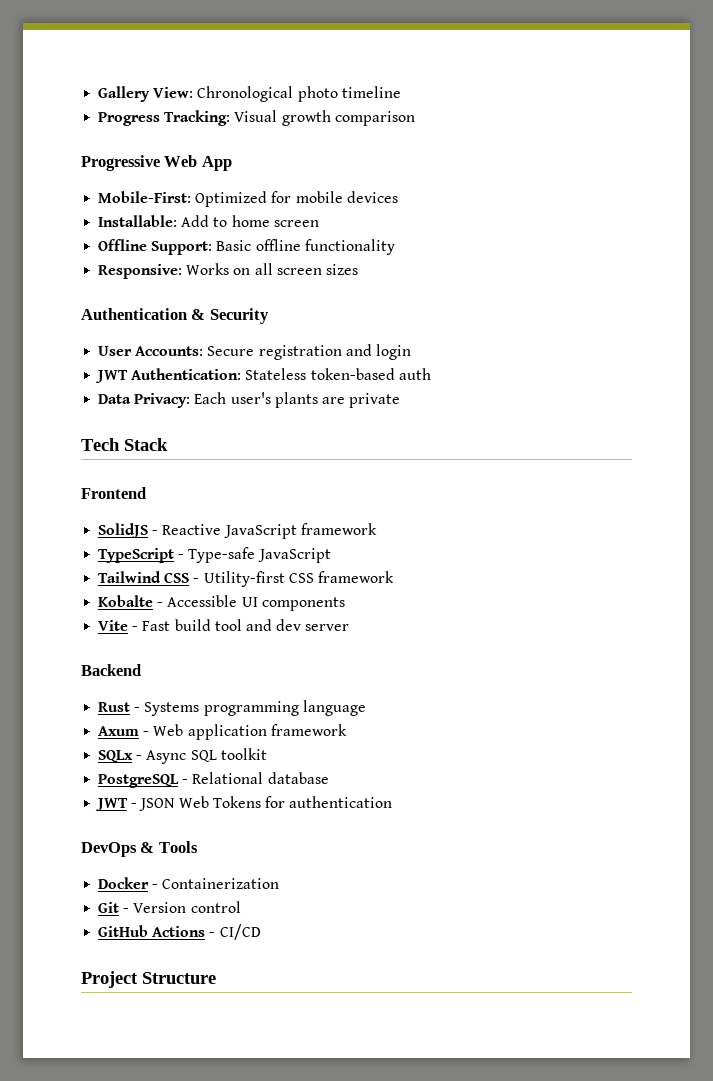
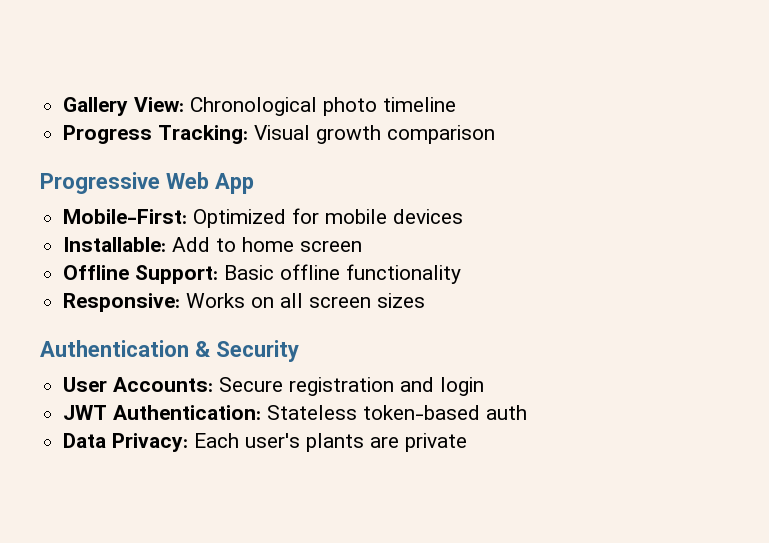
[81,438,168,451] [81,487,146,499] [98,523,377,539] [98,547,331,563] [98,571,394,587] [98,595,345,611] [98,619,350,631] [81,664,141,676] [98,700,366,716] [98,724,347,740] [98,748,267,764] [98,772,329,788] [95,796,393,811] [81,841,198,857] [98,877,280,889] [98,901,241,913] [98,924,261,940] [81,971,216,988] // Tech Stack // Frontend // SolidJS - Reactive JavaScript framework // TypeScript - Type-safe JavaScript // Tailwind CSS - Utility-first CSS framework // Kobalte - Accessible UI components // Vite - Fast build tool and dev server // Backend // Rust - Systems programming language // Axum - Web application framework // SQLx - Async SQL toolkit // PostgreSQL - Relational database // JWT - JSON Web Tokens for authentication // DevOps & Tools // Docker - Containerization // Git - Version control // GitHub Actions - CI/CD // Project Structure -> (468, 442) none

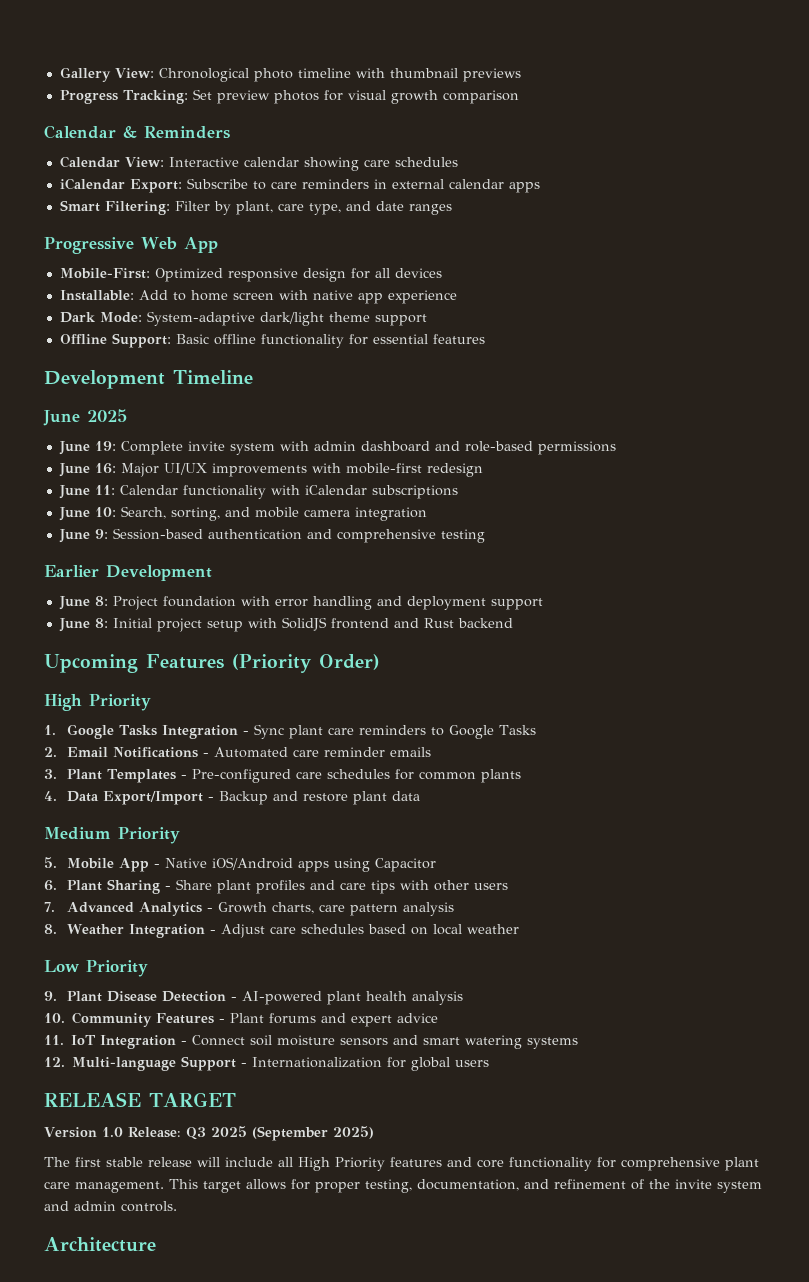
(457, 104) none -> [355,68,521,82] with thumbnail previews
[254,125,496,144] Visual growth comparison -> [192,89,519,104] [44,125,230,139] [59,156,458,171] [59,178,540,193] [59,200,452,215] Set preview photos for visual growth comparison // Calendar & Reminders // Calendar View: Interactive calendar showing care schedules // iCalendar Export: Subscribe to care reminders in external calendar apps // Smart Filtering: Filter by plant, care type, and date ranges
[292,208,388,224] for mobile -> [227,268,390,282] responsive design for all
(363, 246) none -> [278,290,457,304] [59,311,427,326] with native app experience // Dark Mode: System-adaptive dark/light theme support
[63,293,426,312] [40,340,299,362] [63,377,485,396] [63,405,528,420] [63,433,468,452] // Responsive: Works on all screen sizes // Authentication & Security // User Accounts: Secure registration and login // JWT Authentication: Stateless token-based auth // Data Privacy: Each user's plants are private -> [348,334,485,345] [44,370,253,389] [43,409,127,426] [58,441,616,455] [58,463,483,477] [58,485,458,499] [58,506,427,521] [58,528,485,543] [44,565,212,581] [58,596,543,610] [58,617,513,632] [44,654,380,673] [44,694,151,711] [44,724,537,739] [44,747,432,758] [44,769,522,783] [44,791,421,805] [44,827,180,844] [44,857,437,872] [44,879,509,894] [44,902,455,916] [44,924,520,938] [44,960,148,977] [44,991,464,1005] [44,1012,439,1027] [44,1035,579,1049] [44,1056,490,1071] [44,1092,236,1107] [44,1126,374,1141] [44,1157,759,1171] [44,1179,762,1193] [44,1201,177,1212] [44,1237,156,1252] for essential features // Development Timeline // June 2025 // June 19: Complete invite system with admin dashboard and role-based permissions // June 16: Major UI/UX improvements with mobile-first redesign // June 11: Calendar functionality with iCalendar subscriptions // June 10: Search, sorting, and mobile camera integration // June 9: Session-based authentication and comprehensive testing // Earlier Development // June 8: Project foundation with error handling and deployment support // June 8: Initial project setup with SolidJS frontend and Rust backend // Upcoming Features (Priority Order) // High Priority // 1. Google Tasks Integration - Sync plant care reminders to Google Tasks // 2. Email Notifications - Automated care reminder emails // 3. Plant Templates - Pre-configured care schedules for common plants // 4. Data Export/Import - Backup and restore plant data // Medium Priority // 5. Mobile App - Native iOS/Android apps using Capacitor // 6. Plant Sharing - Share plant profiles and care tips with other users // 7. Advanced Analytics - Growth charts, care pattern analysis // 8. Weather Integration - Adjust care schedules based on local weather // Low Priority // 9. Plant Disease Detection - AI-powered plant health analysis // 10. Community Features - Plant forums and expert advice // 11. IoT Integration - Connect soil moisture sensors and smart watering systems // 12. Multi-language Support - Internationalization for global users // RELEASE TARGET // Version 1.0 Release: Q3 2025 (September 2025) // The first stable release will include all High Priority features and core functionality for comprehensive plant care management. This target allows for proper testing, documentation, and refinement of the invite system and admin controls. // Architecture

